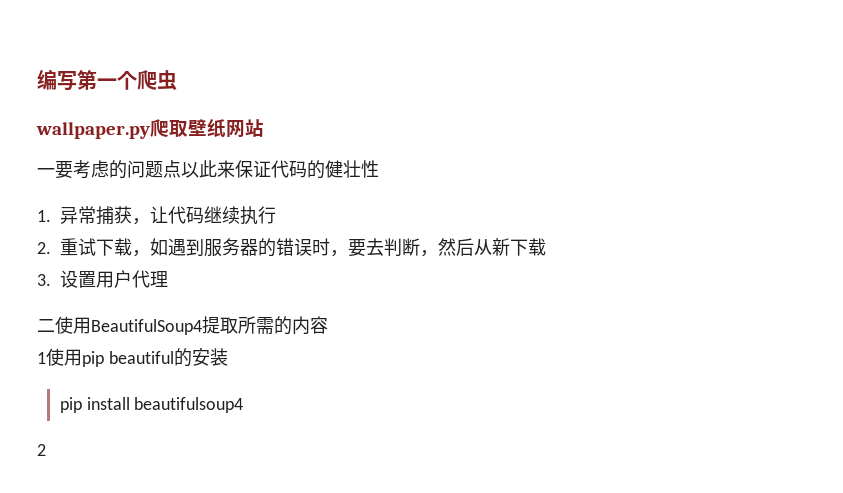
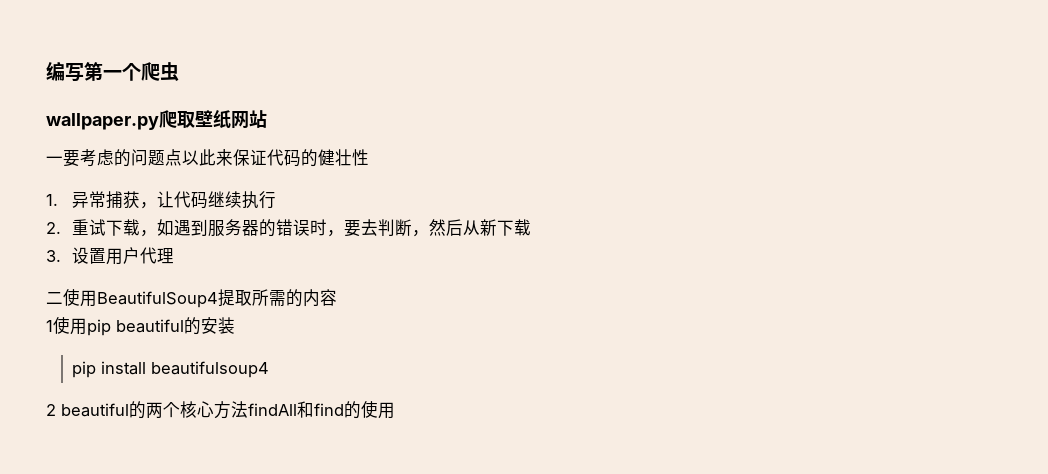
(46, 450) none -> [61,401,395,419] beautiful的两个核心方法findAll和find的使用

